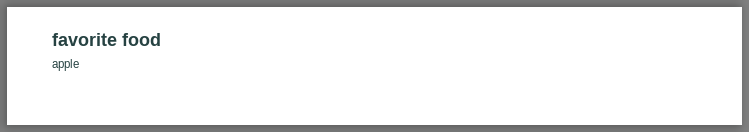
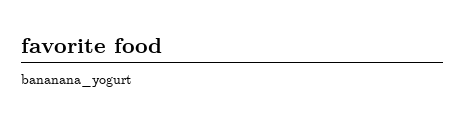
[52,59,79,71] apple -> [21,74,131,87] bananana_yogurt

